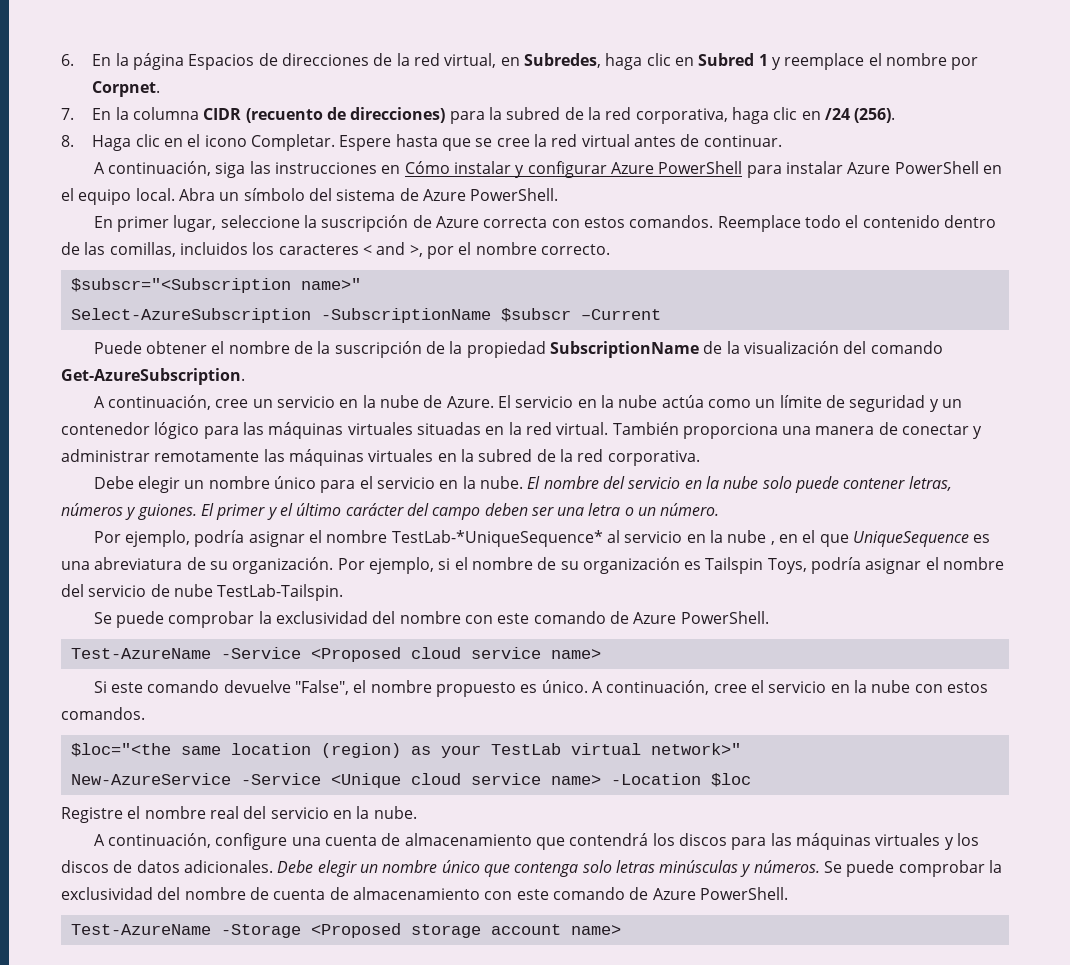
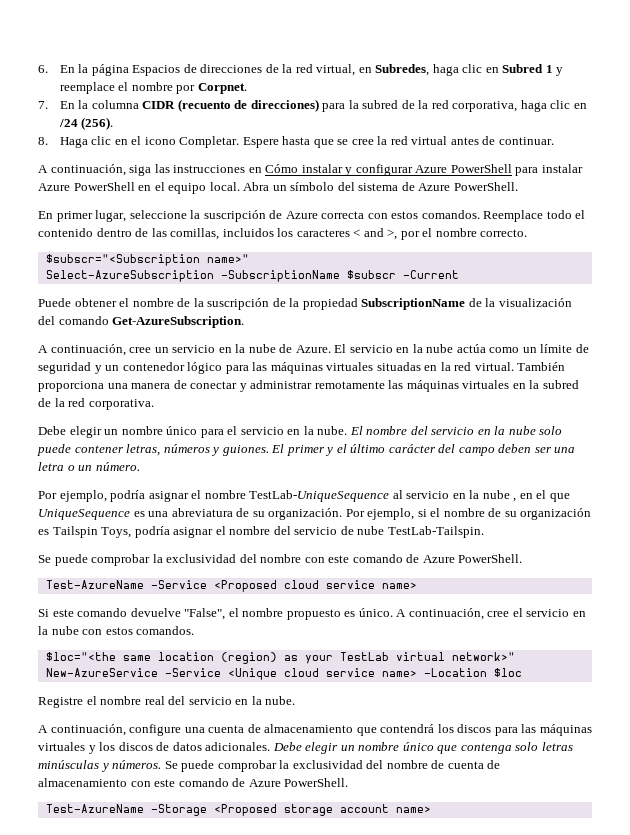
[391,530,603,547] TestLab-*UniqueSequence* -> [249,490,390,502] TestLab-UniqueSequence

